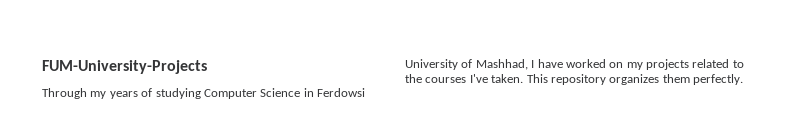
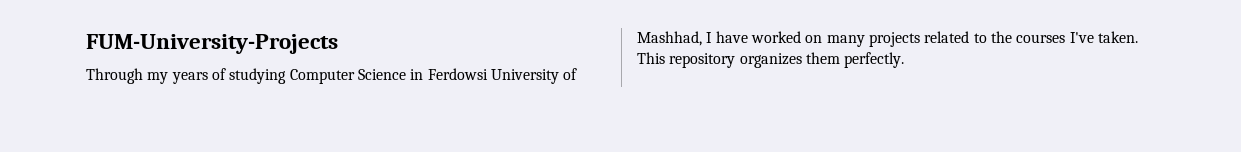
[626,62,643,70] my -> [826,35,865,47] many

